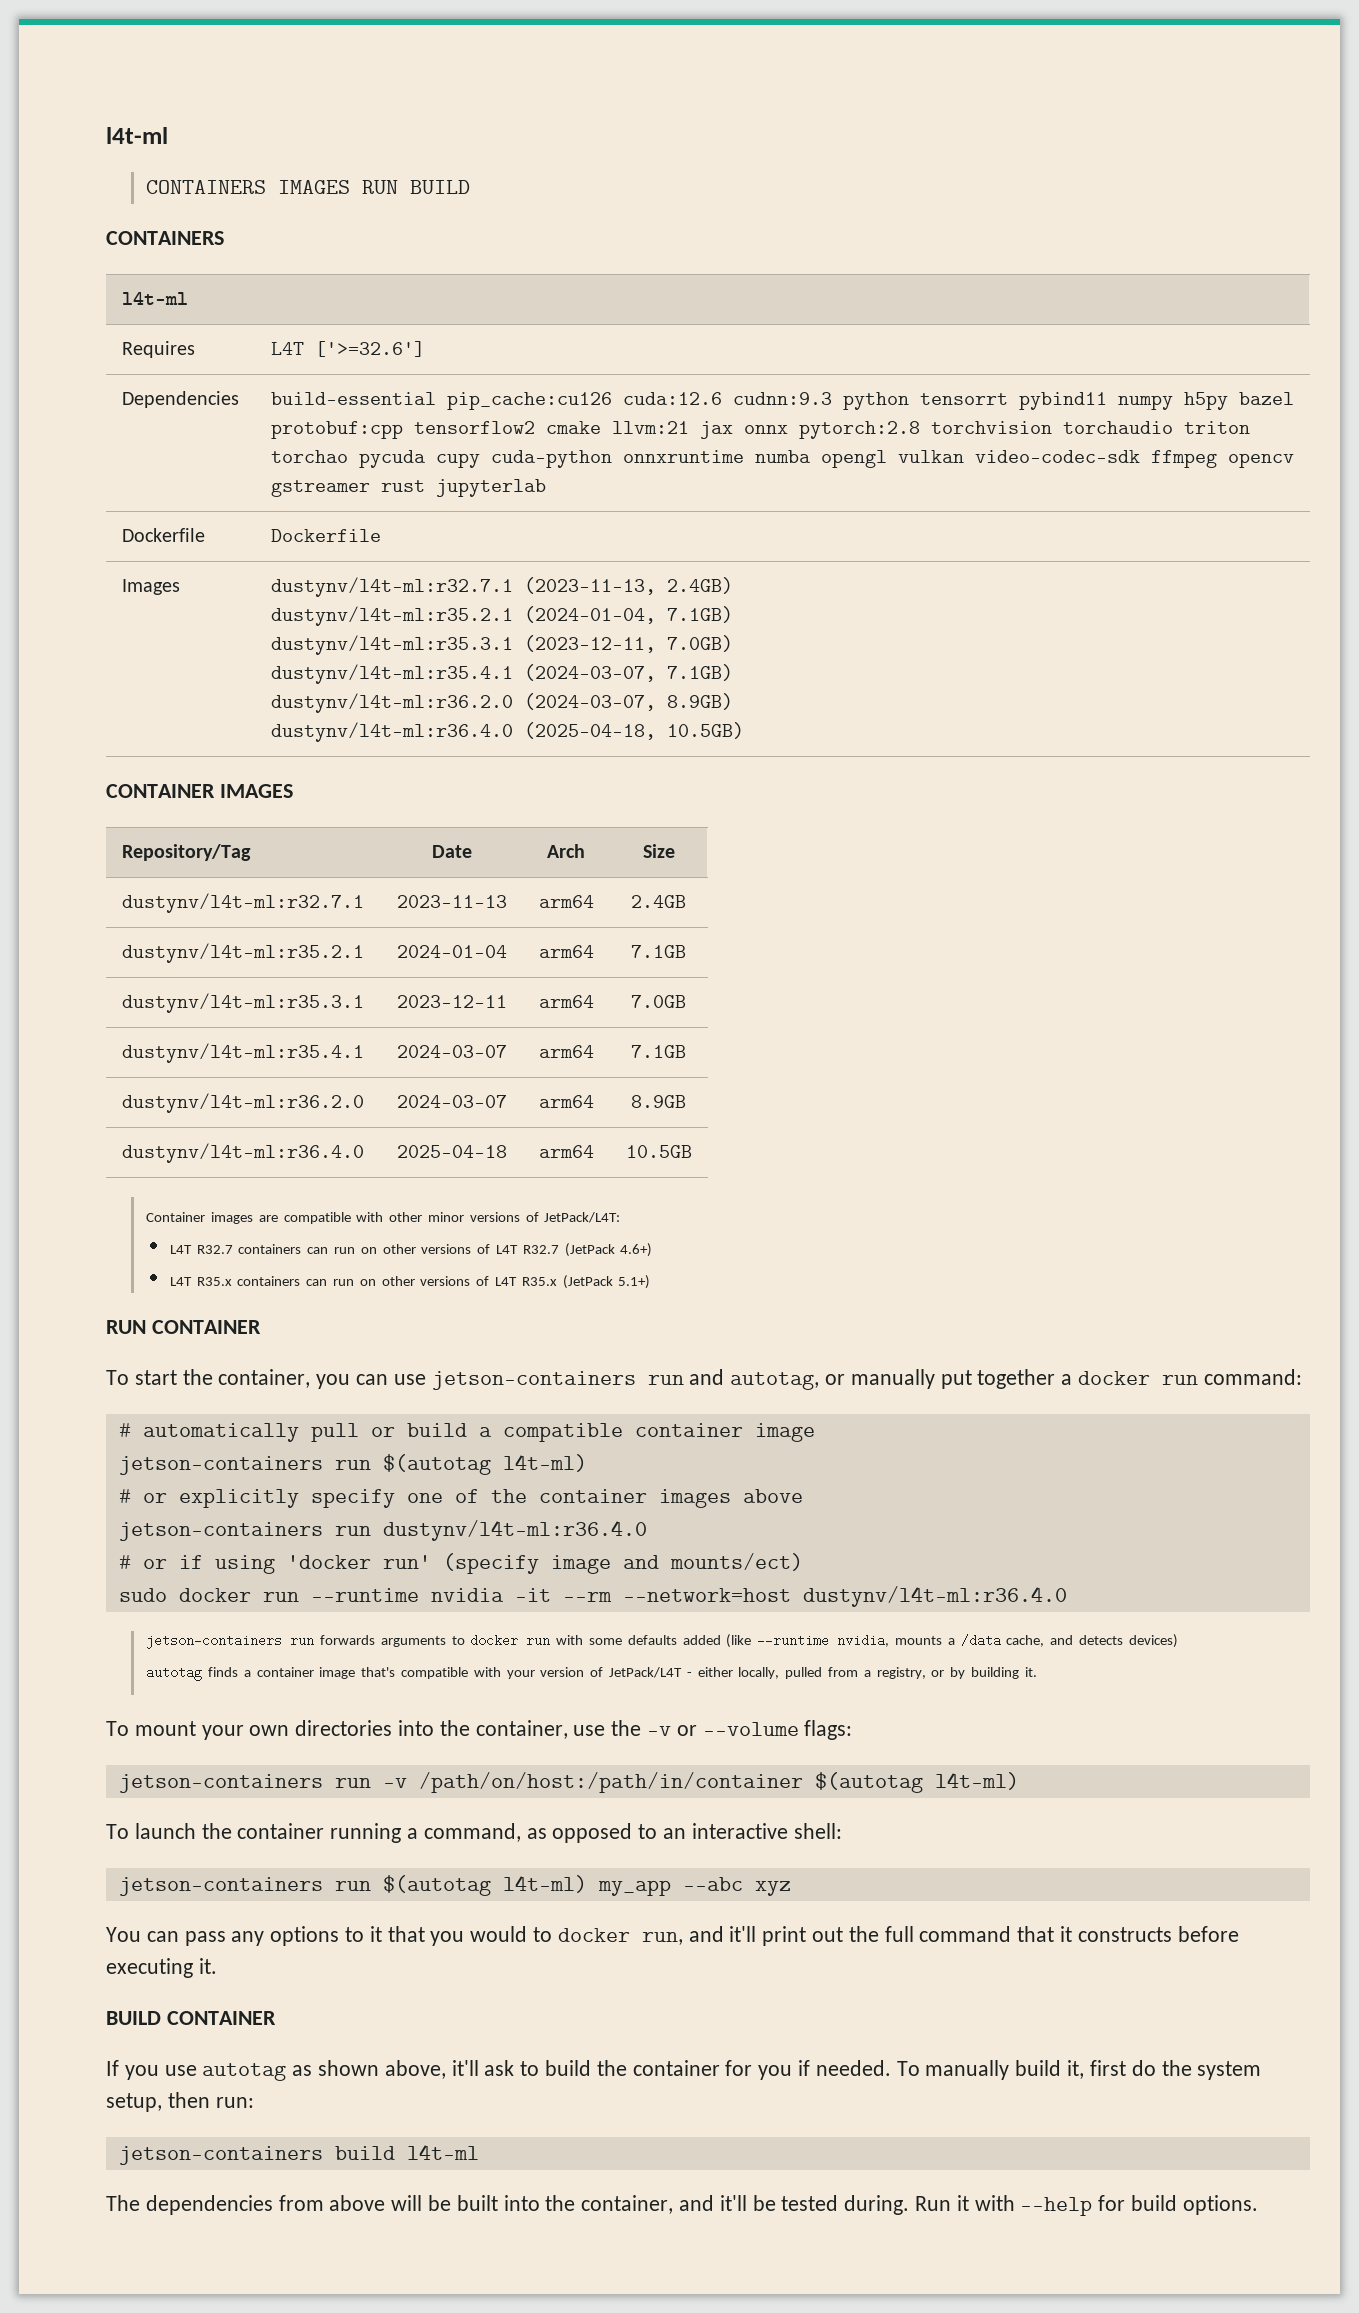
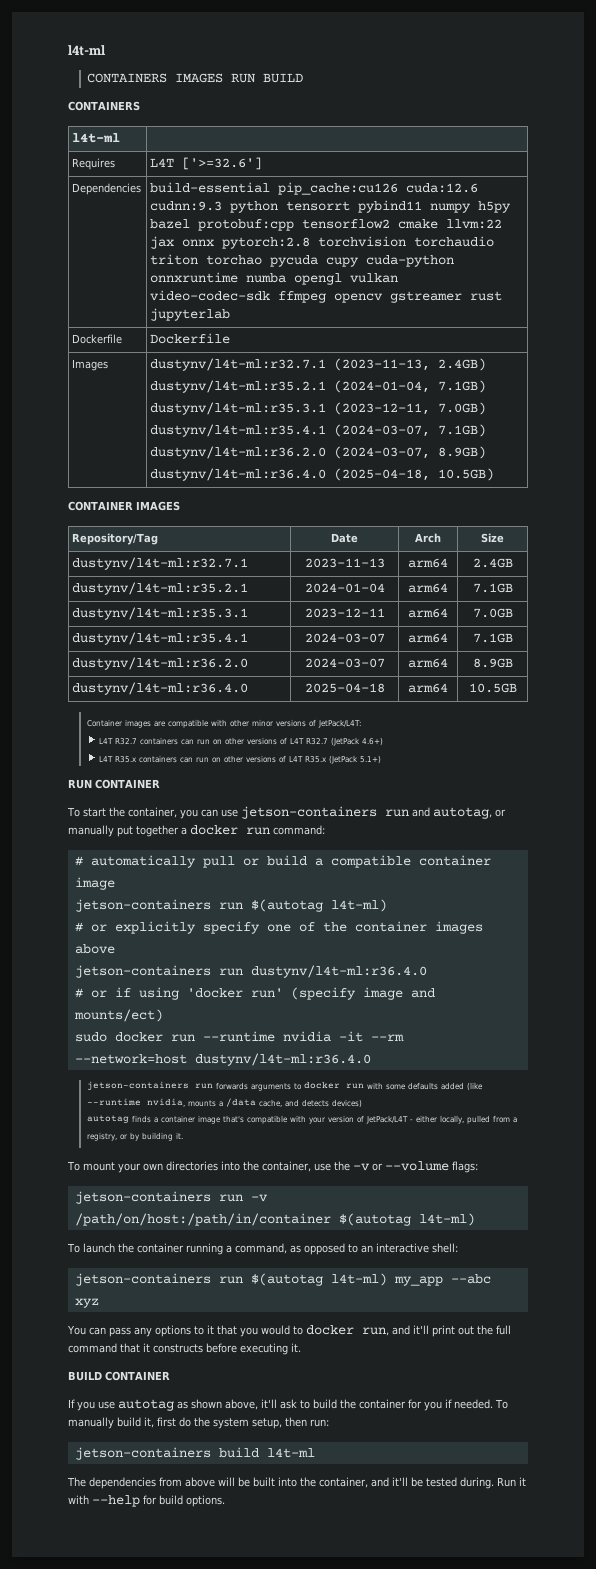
[611,421,689,434] llvm:21 -> [446,219,503,229] llvm:22

